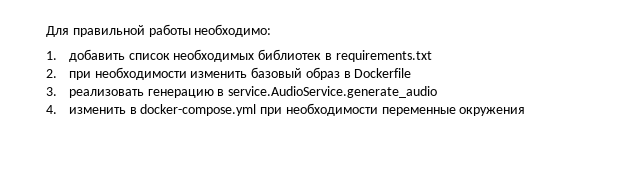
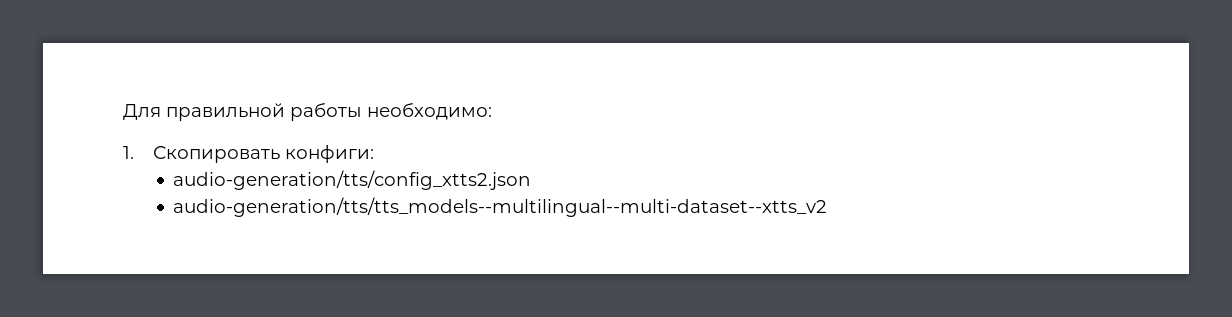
[68,49,432,62] [46,67,412,80] [46,86,438,98] [46,103,526,116] добавить список необходимых библиотек в requirements.txt // 2. при необходимости изменить базовый образ в Dockerfile // 3. реализовать генерацию в service.AudioService.generate_audio // 4. изменить в docker-compose.yml при необходимости переменные окружения -> [153,145,375,163] [173,170,532,190] [173,197,828,217] Скопировать конфиги: // audio-generation/tts/config_xtts2.json // audio-generation/tts/tts_models--multilingual--multi-dataset--xtts_v2

